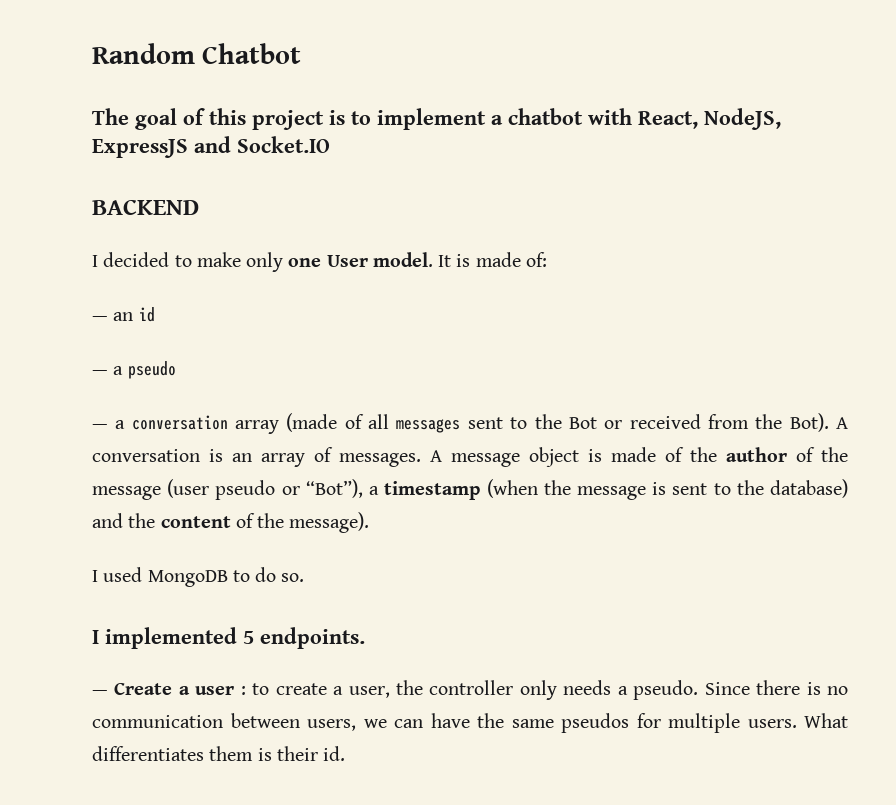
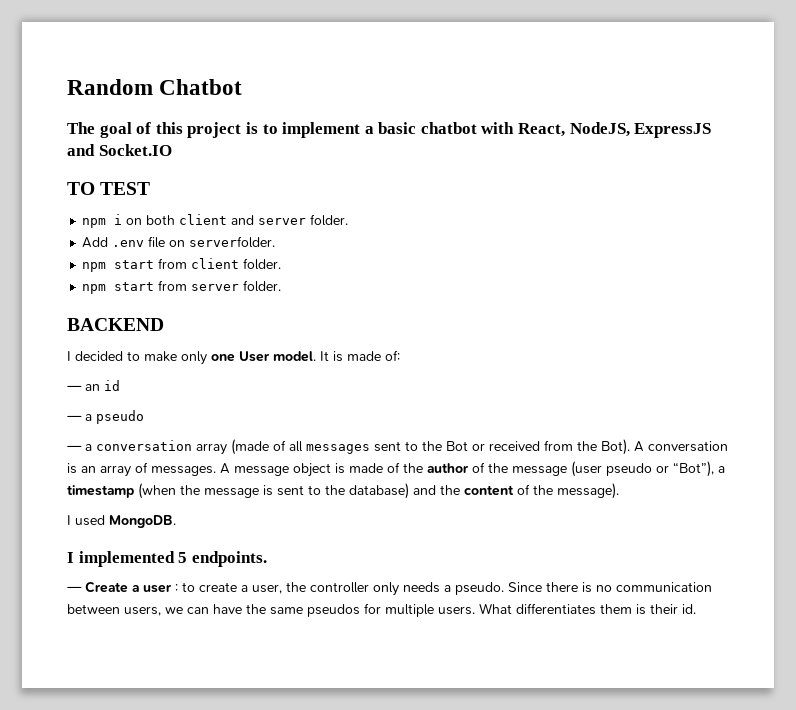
(503, 120) none -> [378,122,417,134] basic
(330, 144) none -> [67,182,151,195] [82,214,349,228] [82,236,276,248] [82,258,282,272] [82,280,282,294] // TO TEST // npm i on both client and server folder. // Add .env file on serverfolder. // npm start from client folder. // npm start from server folder.
[147,567,305,587] MongoDB to do so. -> [109,515,176,528] MongoDB.

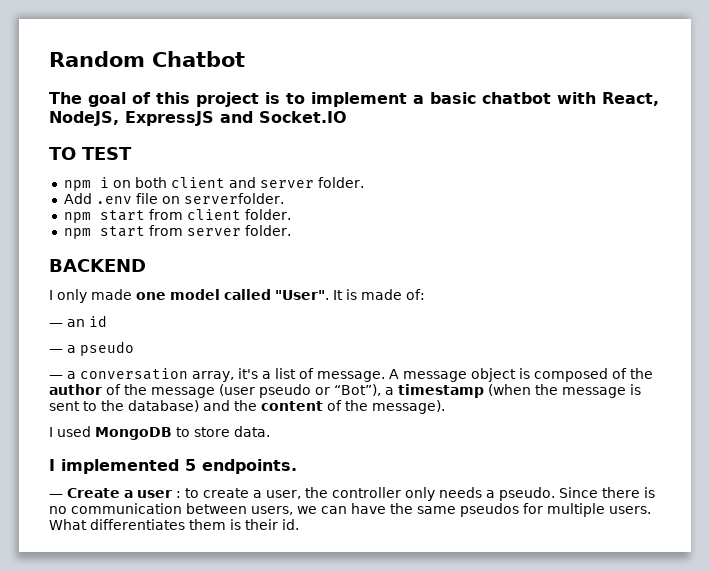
[75,351,316,365] decided to make only one User model. -> [57,289,329,303] only made one model called "User".
[196,439,728,455] [67,462,216,477] array (made of all messages sent to the Bot or received from the Bot). A conversation is an array of messages. -> [192,368,385,382] array, it's a list of message.
[349,463,383,473] made -> [534,368,608,382] composed
[109,515,176,528] MongoDB. -> [95,426,270,440] MongoDB to store data.

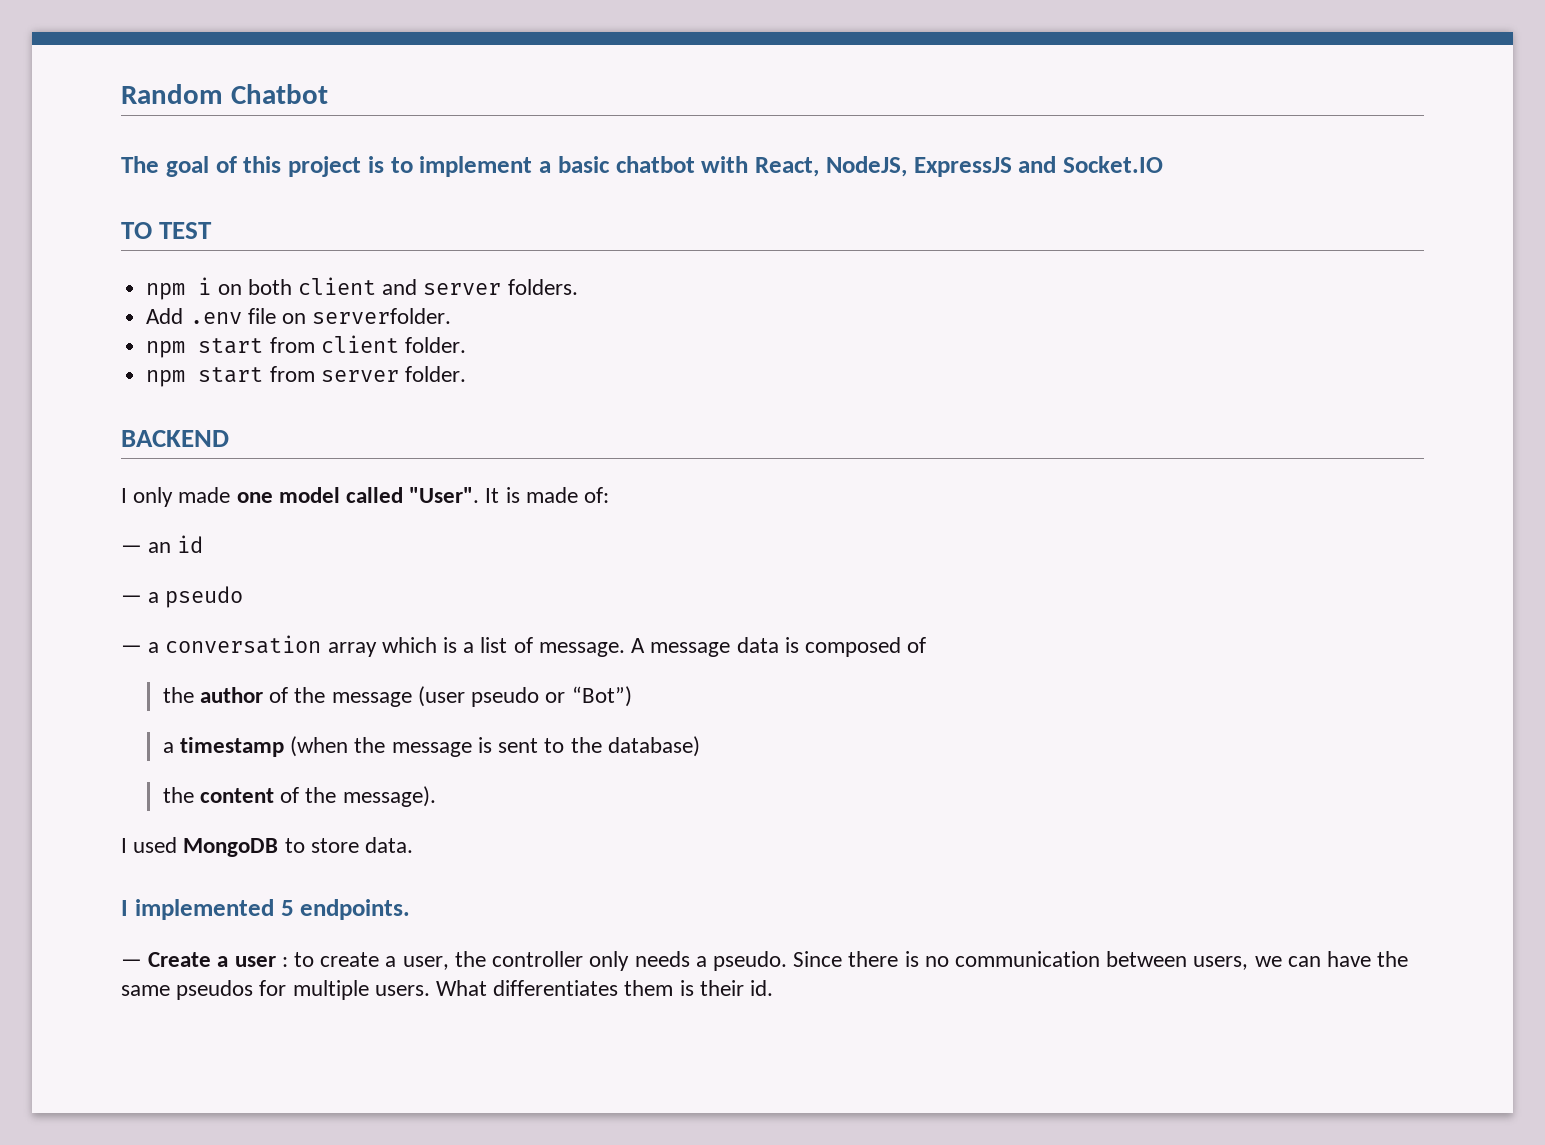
[317,177,364,188] folder. -> [507,279,578,295] folders.
[192,368,258,382] array, it's -> [327,637,458,657] array which is
[471,368,516,382] object -> [736,637,779,653] data
(627, 373) none -> (927, 645) //
[334,384,381,396] “Bot”), -> [571,686,632,707] “Bot”) //
[203,400,230,411] and -> (700, 746) //

